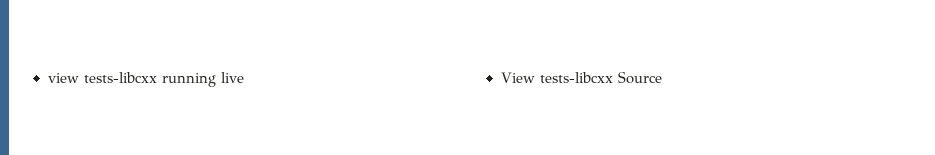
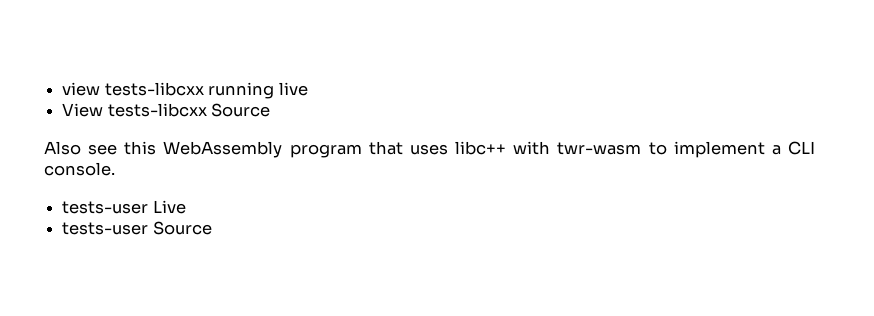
(662, 77) none -> [44,141,816,158] [44,162,115,176] [62,200,186,214] [62,221,212,235] // Also see this WebAssembly program that uses libc++ with twr-wasm to implement a CLI console. // tests-user Live // tests-user Source

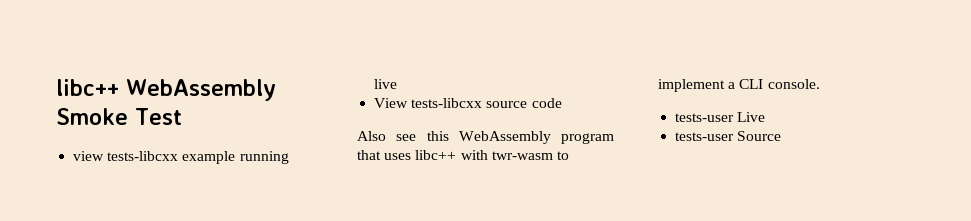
(62, 89) none -> [56,79,276,101] [56,108,182,125] libc++ WebAssembly Smoke Test //
(204, 89) none -> [182,151,236,164] example
[211,103,271,117] Source -> [486,98,562,108] source code

